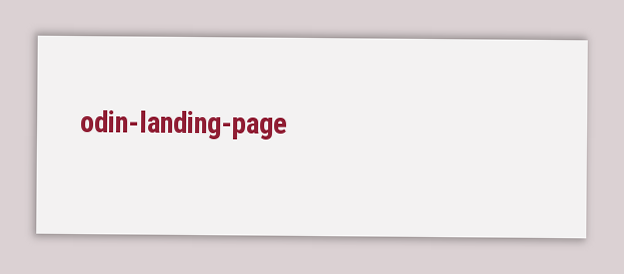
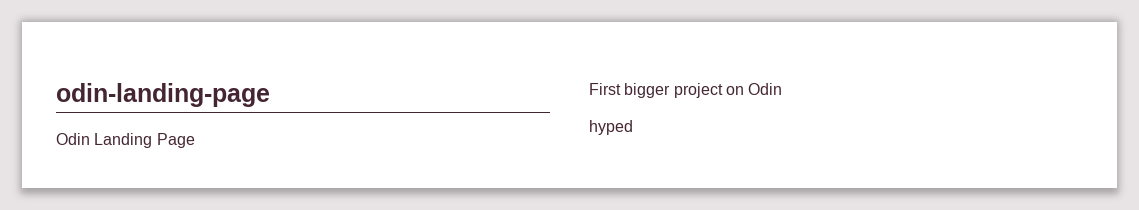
(288, 125) none -> [56,133,195,148] [589,83,783,98] [589,120,633,135] // Odin Landing Page // First bigger project on Odin // hyped

